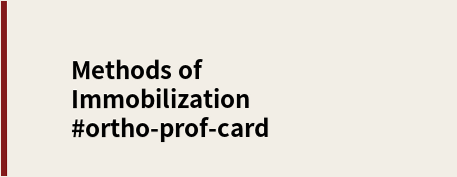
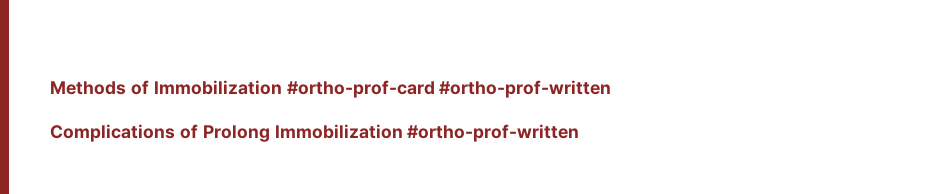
(270, 129) none -> [439,80,612,98] [50,124,580,142] #ortho-prof-written // Complications of Prolong Immobilization #ortho-prof-written

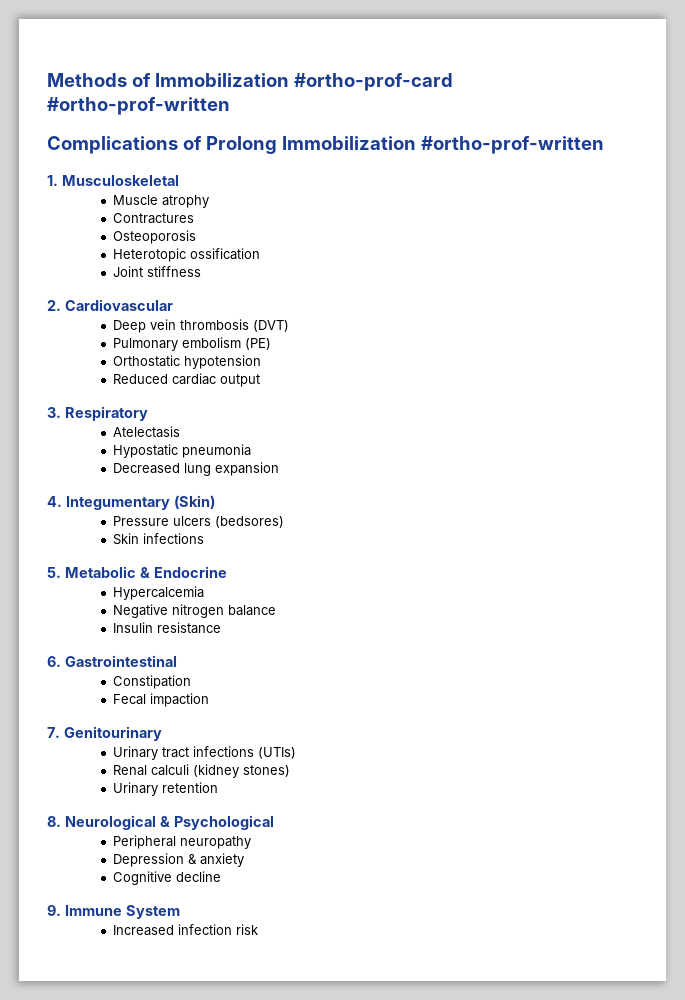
(580, 133) none -> [47,175,179,186] [112,195,209,208] [112,213,194,224] [112,230,196,244] [112,248,260,262] [112,266,201,277] [47,299,173,311] [112,319,289,333] [112,337,271,351] [112,355,261,369] [112,373,260,387] [47,406,148,421] [112,426,180,438] [112,444,251,458] [112,462,279,476] [47,495,215,510] [112,516,284,528] [112,533,204,545] [47,566,227,578] [112,586,204,600] [112,604,276,618] [112,622,221,634] [47,655,177,667] [112,675,191,689] [112,693,209,707] [47,726,162,741] [112,746,296,760] [112,764,290,778] [112,782,218,796] [47,815,274,830] [112,835,251,849] [112,853,244,867] [112,871,221,885] [47,905,180,919] [112,924,258,936] // 1. Musculoskeletal // Muscle atrophy // Contractures // Osteoporosis // Heterotopic ossification // Joint stiffness // 2. Cardiovascular // Deep vein thrombosis (DVT) // Pulmonary embolism (PE) // Orthostatic hypotension // Reduced cardiac output // 3. Respiratory // Atelectasis // Hypostatic pneumonia // Decreased lung expansion // 4. Integumentary (Skin) // Pressure ulcers (bedsores) // Skin infections // 5. Metabolic & Endocrine // Hypercalcemia // Negative nitrogen balance // Insulin resistance // 6. Gastrointestinal // Constipation // Fecal impaction // 7. Genitourinary // Urinary tract infections (UTIs) // Renal calculi (kidney stones) // Urinary retention // 8. Neurological & Psychological // Peripheral neuropathy // Depression & anxiety // Cognitive decline // 9. Immune System // Increased infection risk

